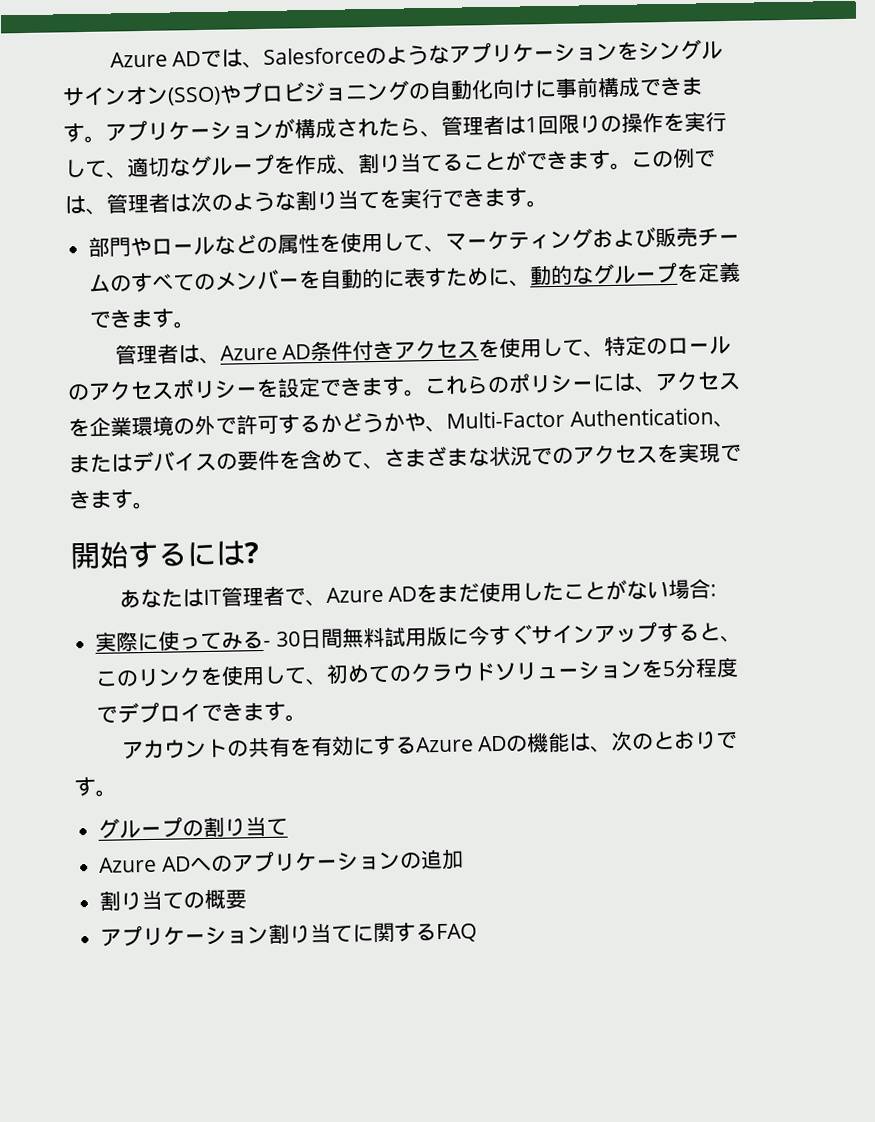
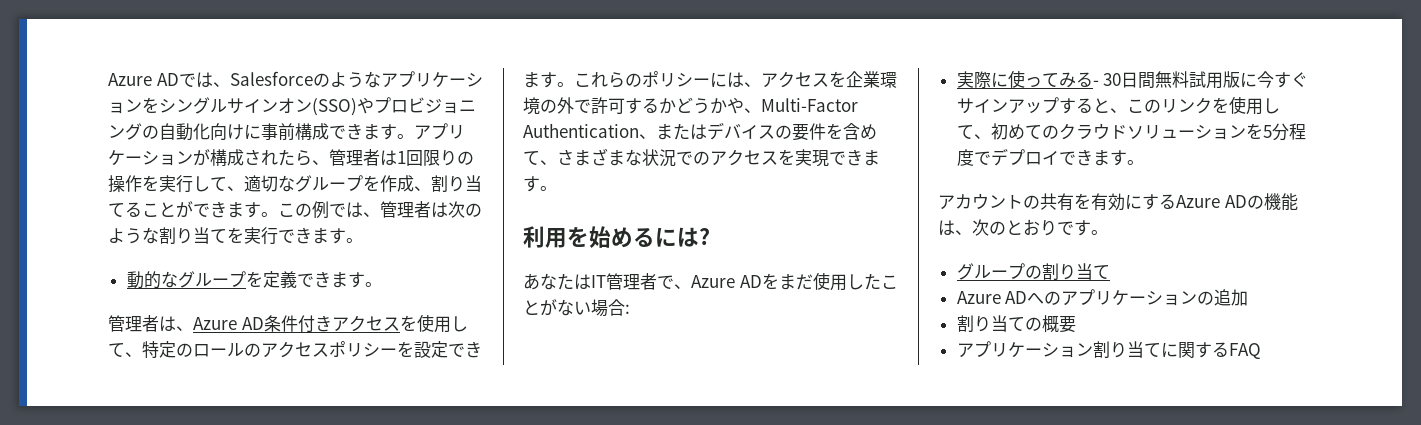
[88,227,741,257] [89,267,532,293] 部門やロールなどの属性を使用して、マーケティングおよび販売チームのすべてのメンバーを自動的に表すために、 -> (363, 240) none
[70,540,159,570] 開始す -> [523,226,633,248] 利用を始め

